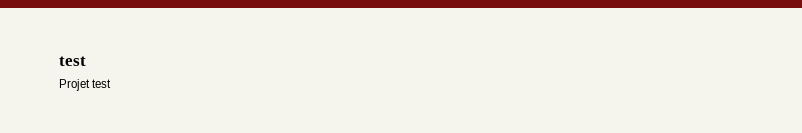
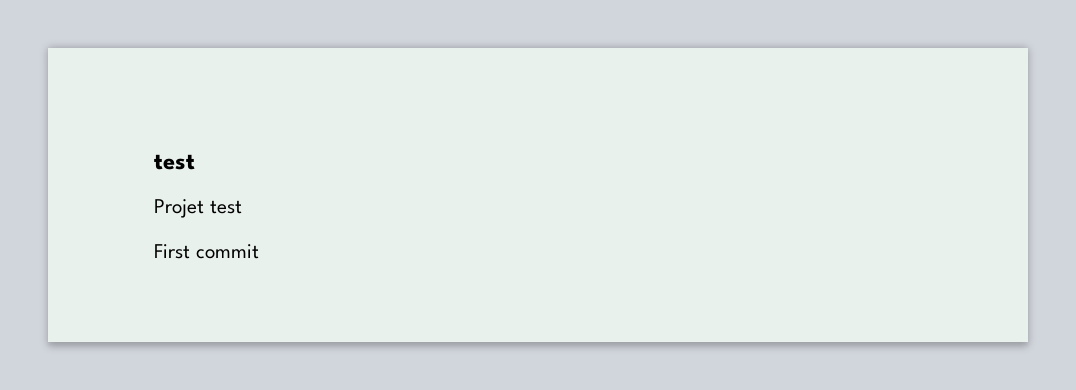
(112, 83) none -> [154,244,259,259] // First commit

